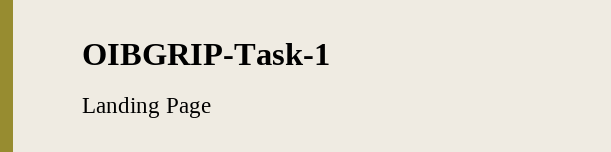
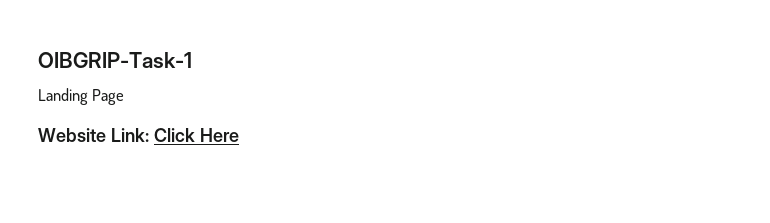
(212, 108) none -> [38,128,239,142] // Website Link: Click Here

